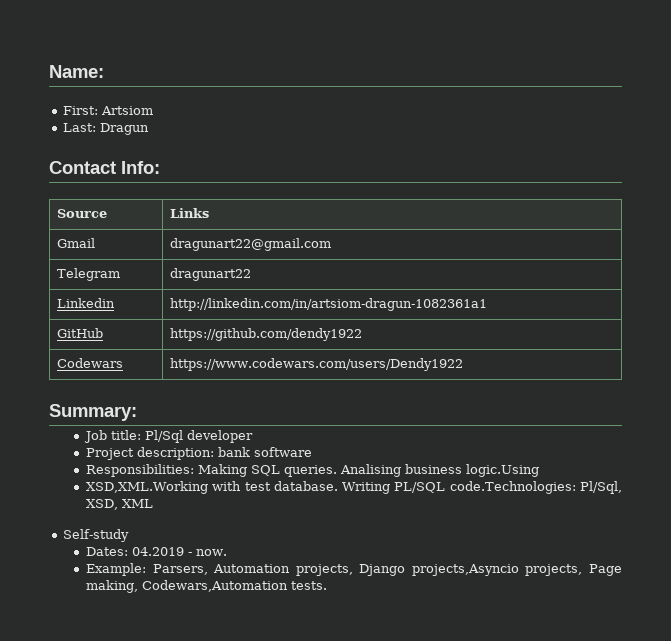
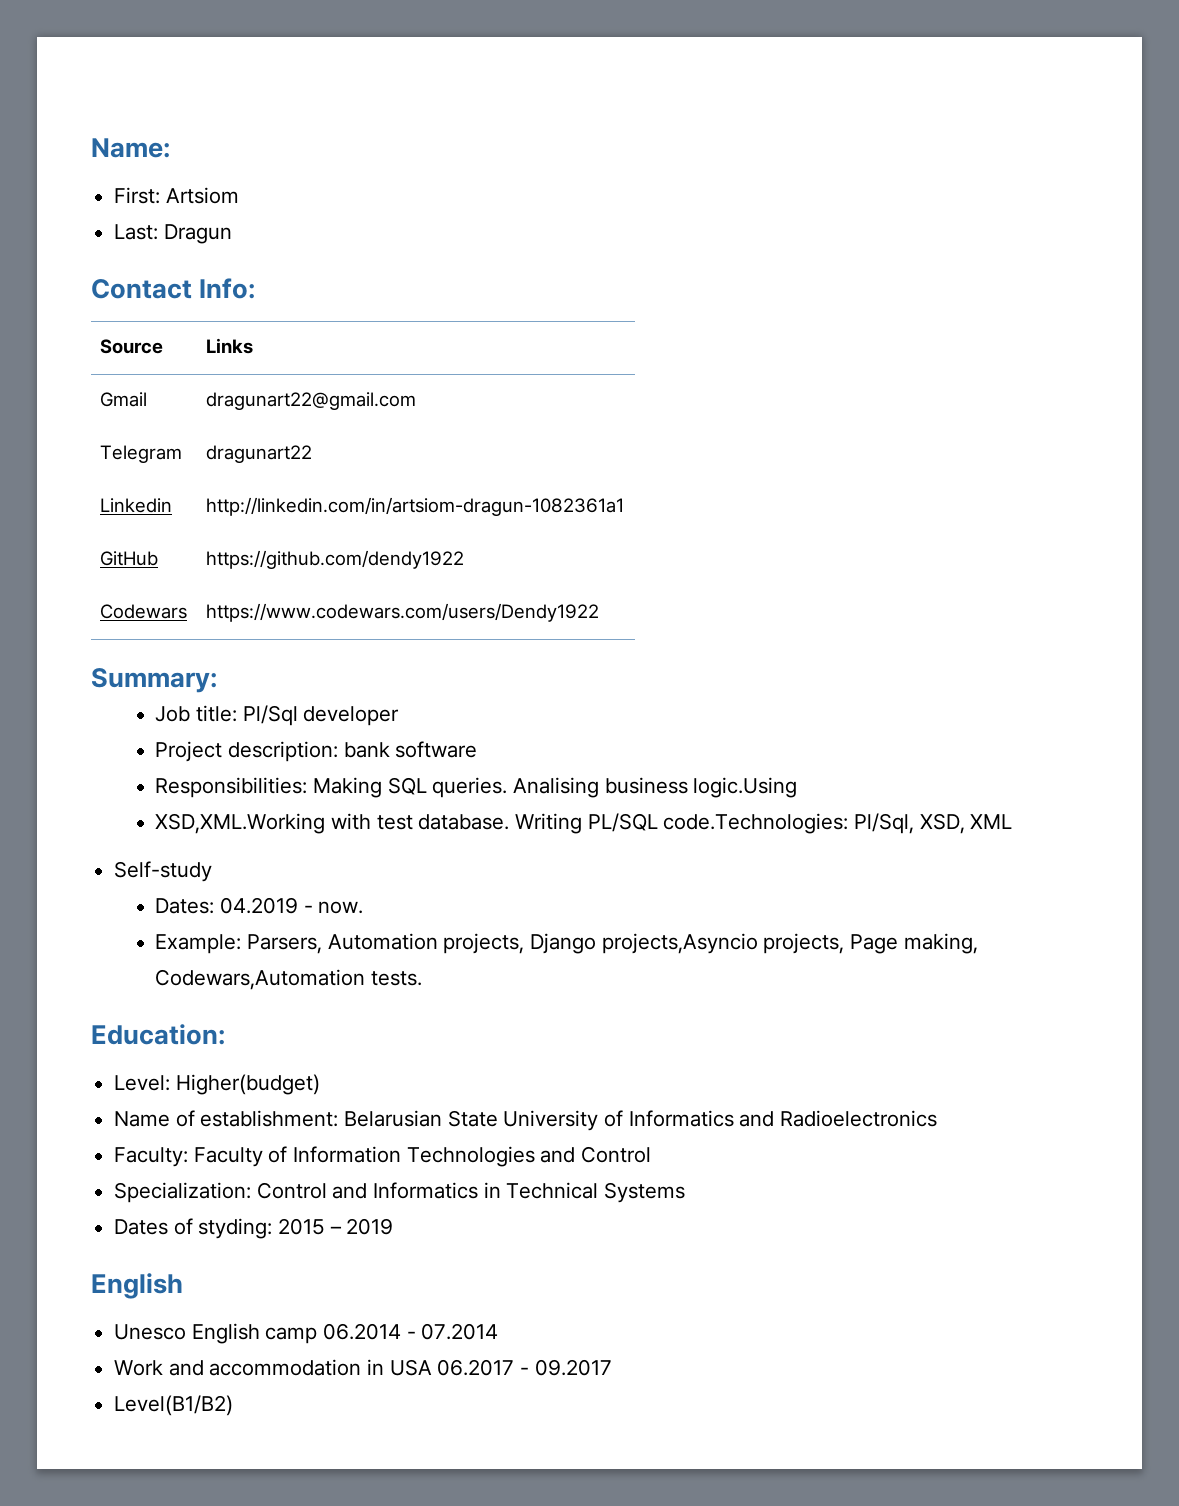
(327, 585) none -> [91,1024,225,1045] [114,1074,320,1095] [114,1110,938,1131] [114,1146,652,1167] [114,1182,686,1203] [114,1218,394,1239] [91,1273,183,1299] [114,1323,499,1344] [114,1359,612,1376] [114,1395,234,1416] // Education: // Level: Higher(budget) // Name of establishment: Belarusian State University of Informatics and Radioelectronics // Faculty: Faculty of Information Technologies and Control // Specialization: Control and Informatics in Technical Systems // Dates of styding: 2015 – 2019 // English // Unesco English camp 06.2014 - 07.2014 // Work and accommodation in USA 06.2017 - 09.2017 // Level(B1/B2)

